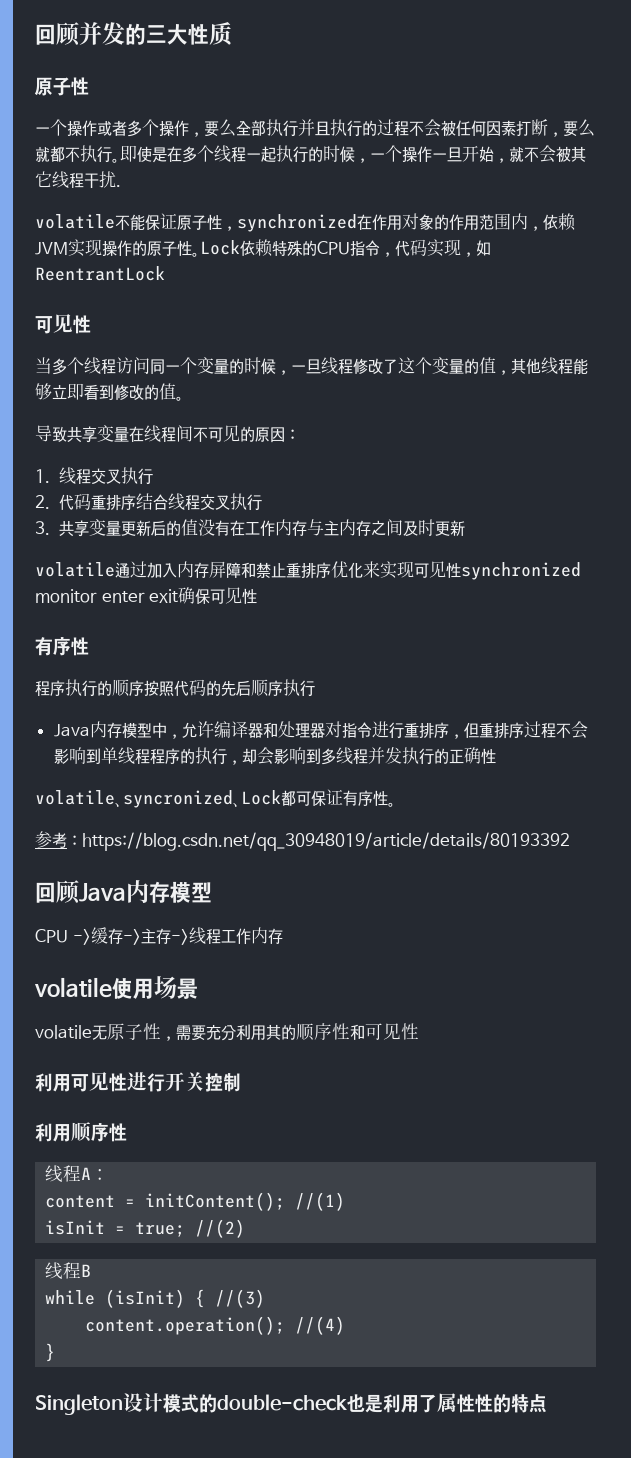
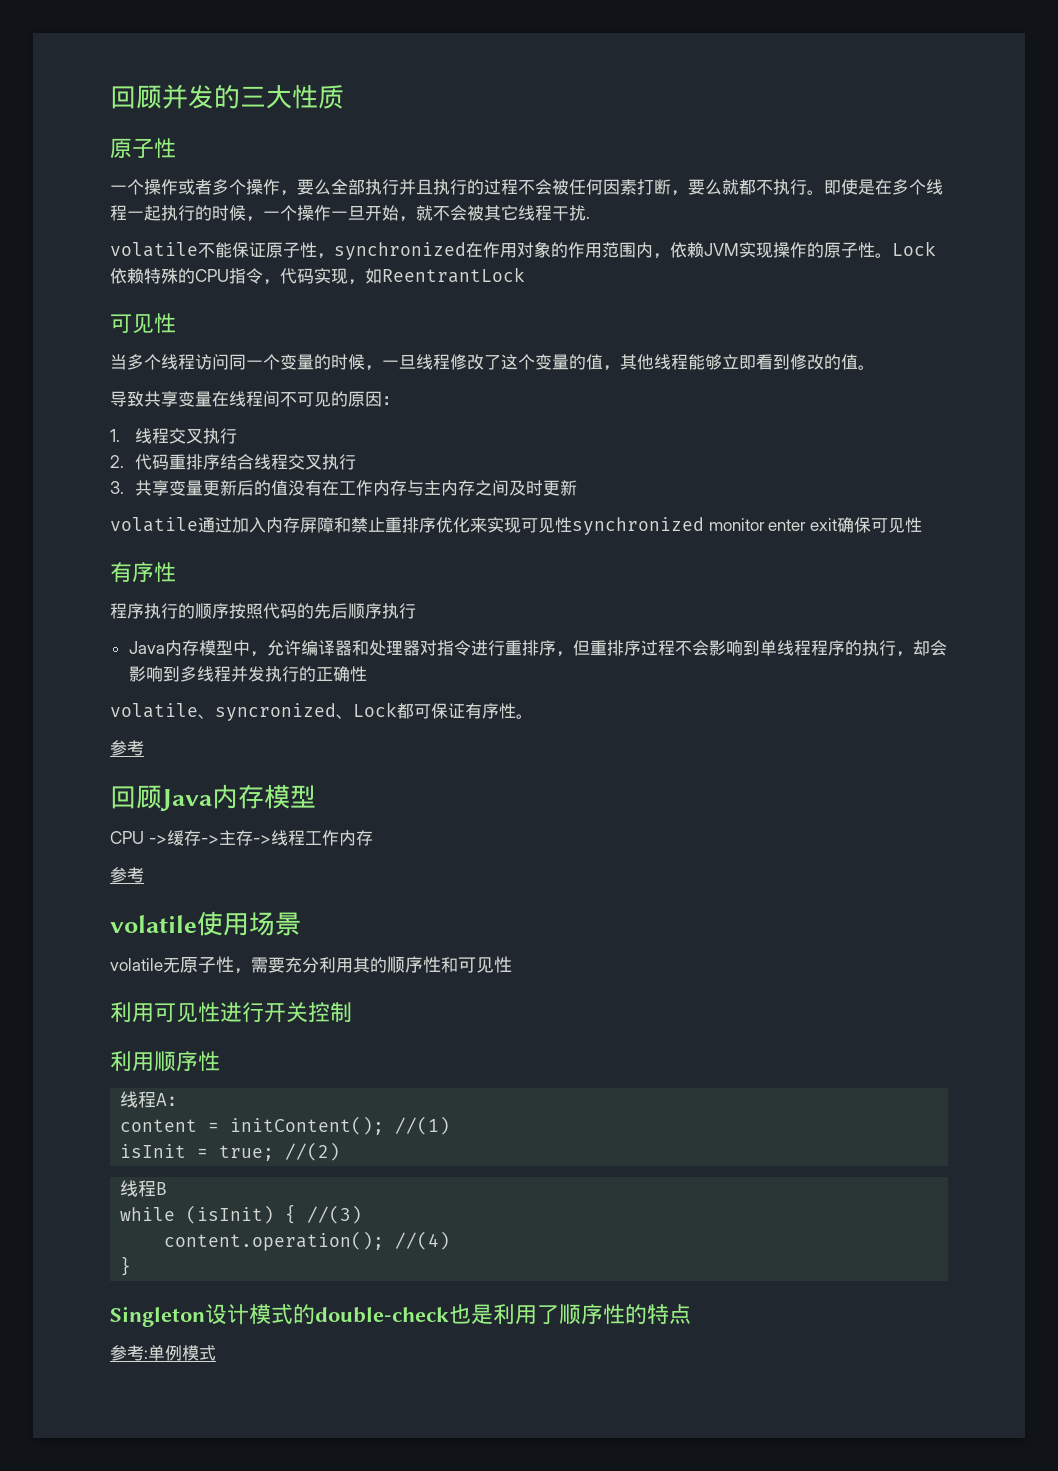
[67,832,570,851] ：https://blog.csdn.net/qq_30948019/article/details/80193392 -> (144, 748) none
(283, 936) none -> [110,867,144,883] // 参考
[437,1393,475,1413] 属性 -> [559,1304,603,1324] 顺序
(547, 1403) none -> [110,1345,216,1361] // 参考:单例模式

